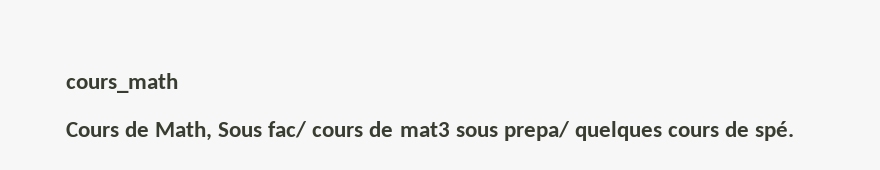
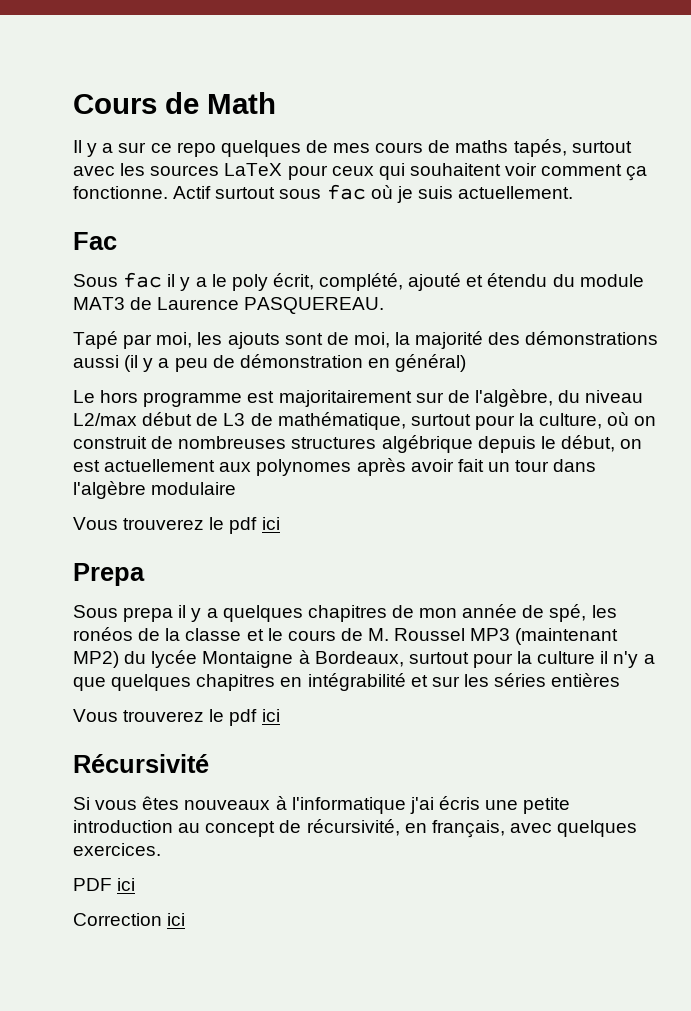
[66,73,178,93] cours_math // -> (73, 104) none
[155,121,794,141] Math, Sous fac/ cours de mat3 sous prepa/ quelques cours de spé. -> [207,92,276,114] [73,139,632,157] [73,163,648,181] [73,184,574,203] [73,232,117,250] [73,272,644,291] [73,297,385,314] [73,331,659,349] [73,354,467,372] [73,389,644,407] [73,412,657,430] [73,435,643,453] [73,458,597,476] [73,481,237,499] [73,517,280,534] [73,563,145,586] [73,604,617,622] [73,627,619,645] [73,650,655,668] [73,673,621,691] [73,709,280,726] [73,754,209,773] [73,796,571,814] [73,819,638,838] [73,843,161,856] [73,878,136,891] [73,913,186,926] Math // Il y a sur ce repo quelques de mes cours de maths tapés, surtout avec les sources LaTeX pour ceux qui souhaitent voir comment ça fonctionne. Actif surtout sous fac où je suis actuellement. // Fac // Sous fac il y a le poly écrit, complété, ajouté et étendu du module MAT3 de Laurence PASQUEREAU. // Tapé par moi, les ajouts sont de moi, la majorité des démonstrations aussi (il y a peu de démonstration en général) // Le hors programme est majoritairement sur de l'algèbre, du niveau L2/max début de L3 de mathématique, surtout pour la culture, où on construit de nombreuses structures algébrique depuis le début, on est actuellement aux polynomes après avoir fait un tour dans l'algèbre modulaire // Vous trouverez le pdf ici // Prepa // Sous prepa il y a quelques chapitres de mon année de spé, les ronéos de la classe et le cours de M. Roussel MP3 (maintenant MP2) du lycée Montaigne à Bordeaux, surtout pour la culture il n'y a que quelques chapitres en intégrabilité et sur les séries entières // Vous trouverez le pdf ici // Récursivité // Si vous êtes nouveaux à l'informatique j'ai écris une petite introduction au concept de récursivité, en français, avec quelques exercices. // PDF ici // Correction ici

